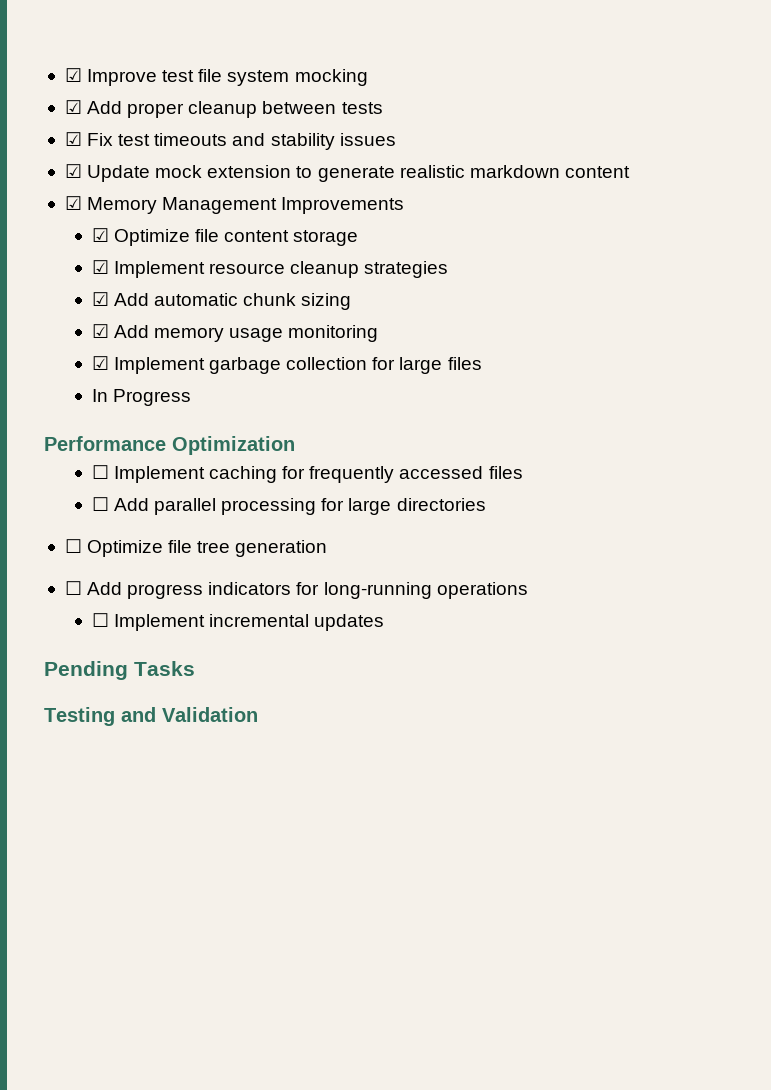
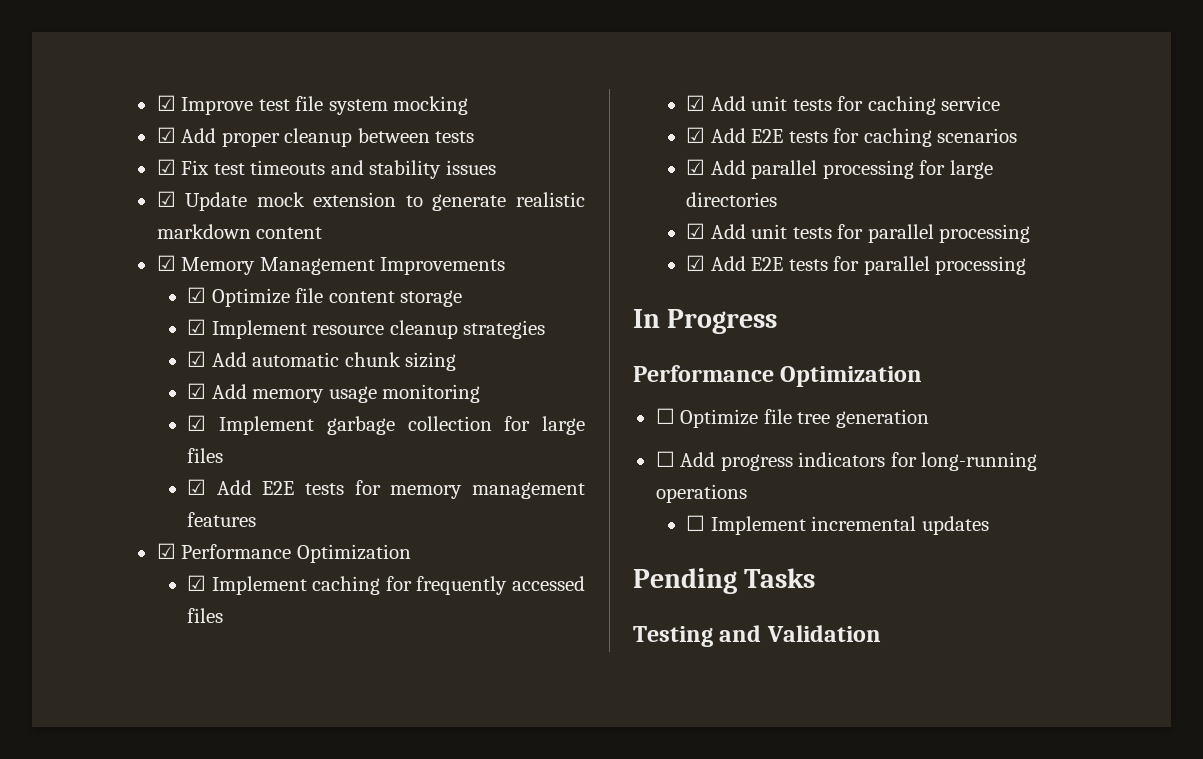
[91,389,191,406] [44,436,295,455] [91,465,109,479] In Progress // Performance Optimization // ☐ -> [187,479,585,499] [187,512,257,527] [156,543,411,563] [187,575,207,591] ☑ Add E2E tests for memory management features // ☑ Performance Optimization // ☑
[91,497,109,511] ☐ -> [686,95,1001,115] [686,127,1018,147] [686,159,706,175] ☑ Add unit tests for caching service // ☑ Add E2E tests for caching scenarios // ☑
(486, 504) none -> [686,223,1031,243] [686,255,1027,275] [633,309,778,334] [633,365,923,387] // ☑ Add unit tests for parallel processing // ☑ Add E2E tests for parallel processing // In Progress // Performance Optimization

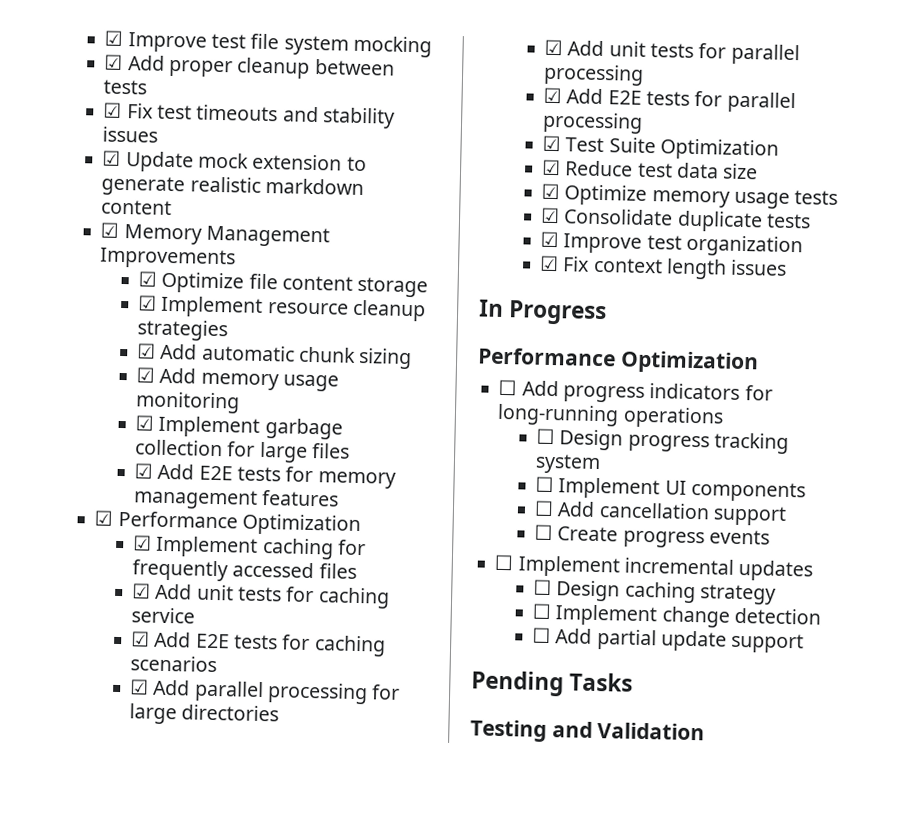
(1027, 265) none -> [542,135,779,161] [541,159,759,180] [541,183,839,209] [540,207,811,233] [540,231,803,258] [539,255,788,280] // ☑ Test Suite Optimization // ☑ Reduce test data size // ☑ Optimize memory usage tests // ☑ Consolidate duplicate tests // ☑ Improve test organization // ☑ Fix context length issues
[655,408,929,428] // ☐ Optimize file tree generation -> (759, 362) none
[710,516,989,535] Implement incremental updates -> [559,429,789,454] [535,453,602,475] [535,476,806,503] [534,500,787,526] [534,524,770,549] [494,554,814,582] [533,579,776,605] [532,603,821,628] [532,627,805,654] Design progress tracking system // ☐ Implement UI components // ☐ Add cancellation support // ☐ Create progress events // ☐ Implement incremental updates // ☐ Design caching strategy // ☐ Implement change detection // ☐ Add partial update support

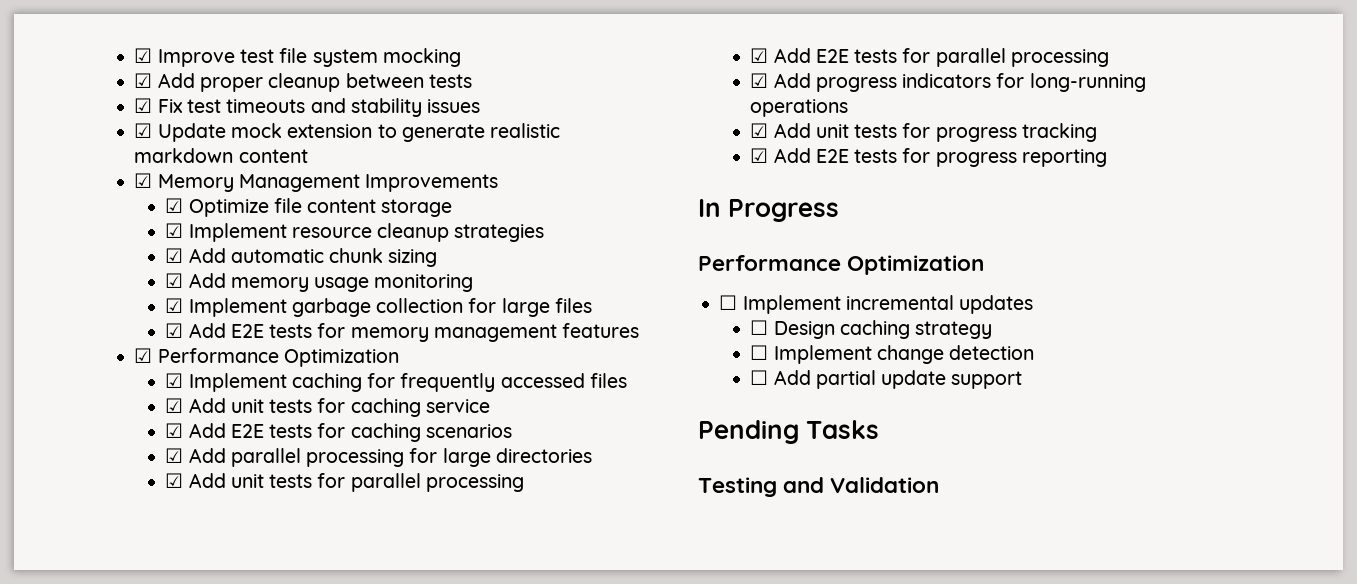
[565,137,779,161] [541,159,759,180] [541,183,839,209] [540,207,811,233] [540,231,803,258] [539,255,788,280] [479,299,608,326] [478,347,759,375] [498,379,518,396] Test Suite Optimization // ☑ Reduce test data size // ☑ Optimize memory usage tests // ☑ Consolidate duplicate tests // ☑ Improve test organization // ☑ Fix context length issues // In Progress // Performance Optimization // ☐ -> (769, 80) none
[536,428,789,454] [535,453,602,475] [535,476,806,503] [534,500,787,526] [534,524,770,549] ☐ Design progress tracking system // ☐ Implement UI components // ☐ Add cancellation support // ☐ Create progress events -> [750,123,1097,142] [750,148,1107,167] [698,199,840,222] [698,255,985,275] ☑ Add unit tests for progress tracking // ☑ Add E2E tests for progress reporting // In Progress // Performance Optimization

